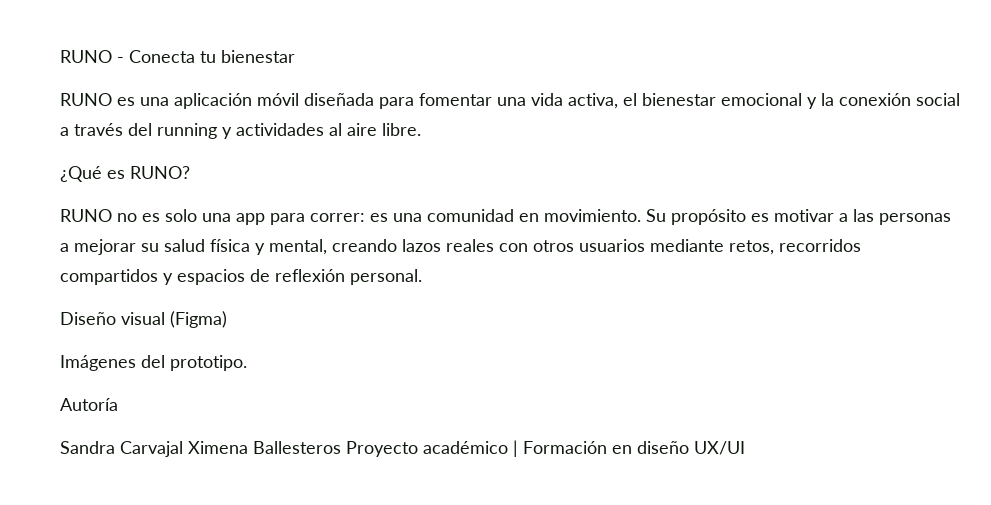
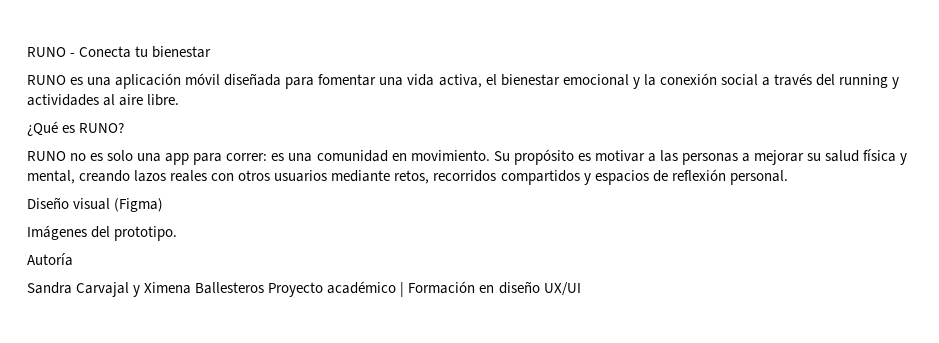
(183, 449) none -> [133,285,141,297] y

